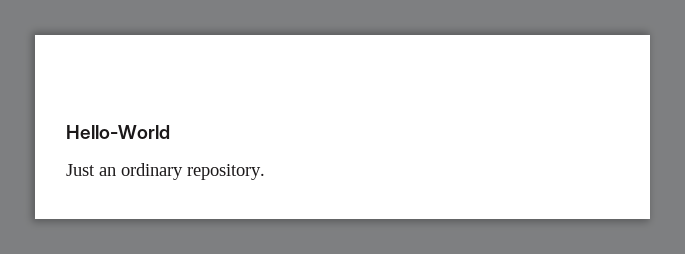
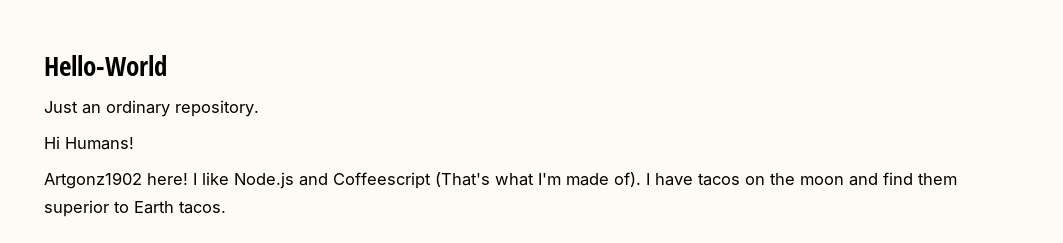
(265, 172) none -> [44,136,134,150] [44,172,957,189] [44,200,226,217] // Hi Humans! // Artgonz1902 here! I like Node.js and Coffeescript (That's what I'm made of). I have tacos on the moon and find them superior to Earth tacos.

